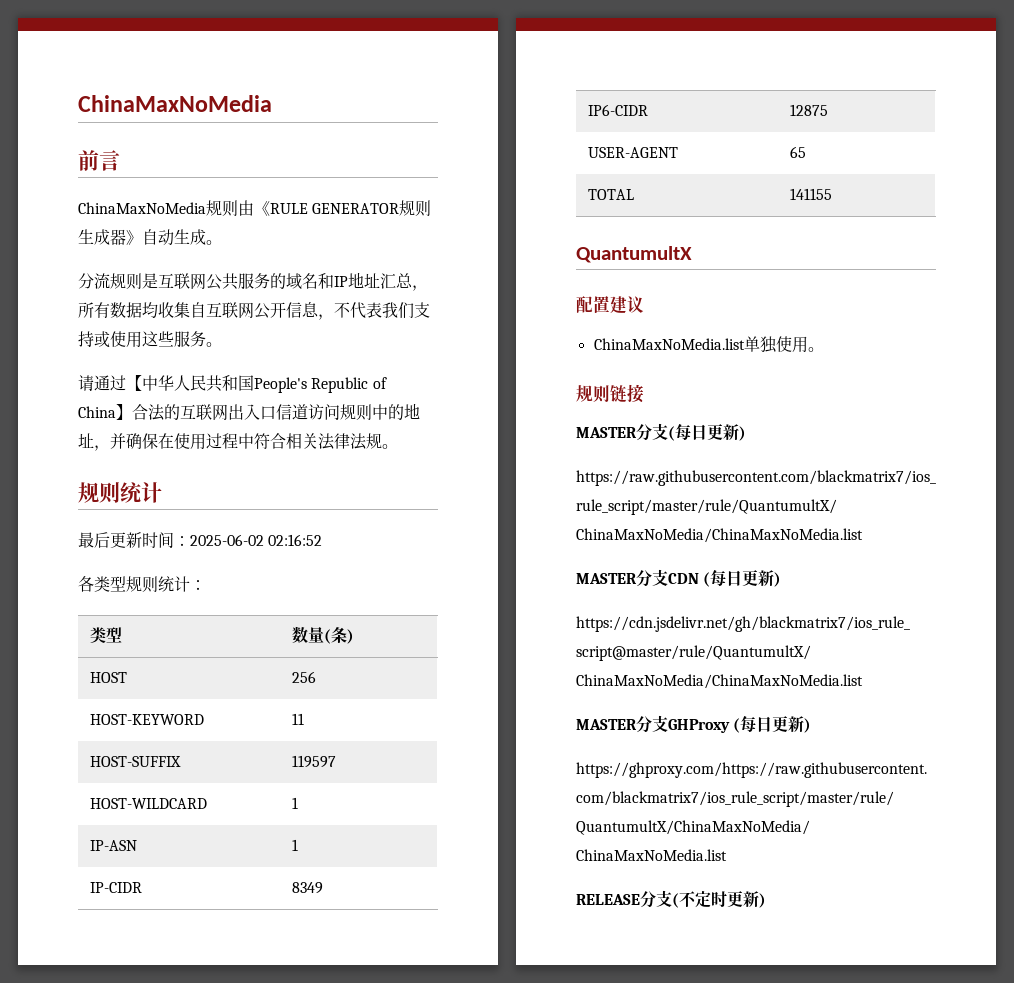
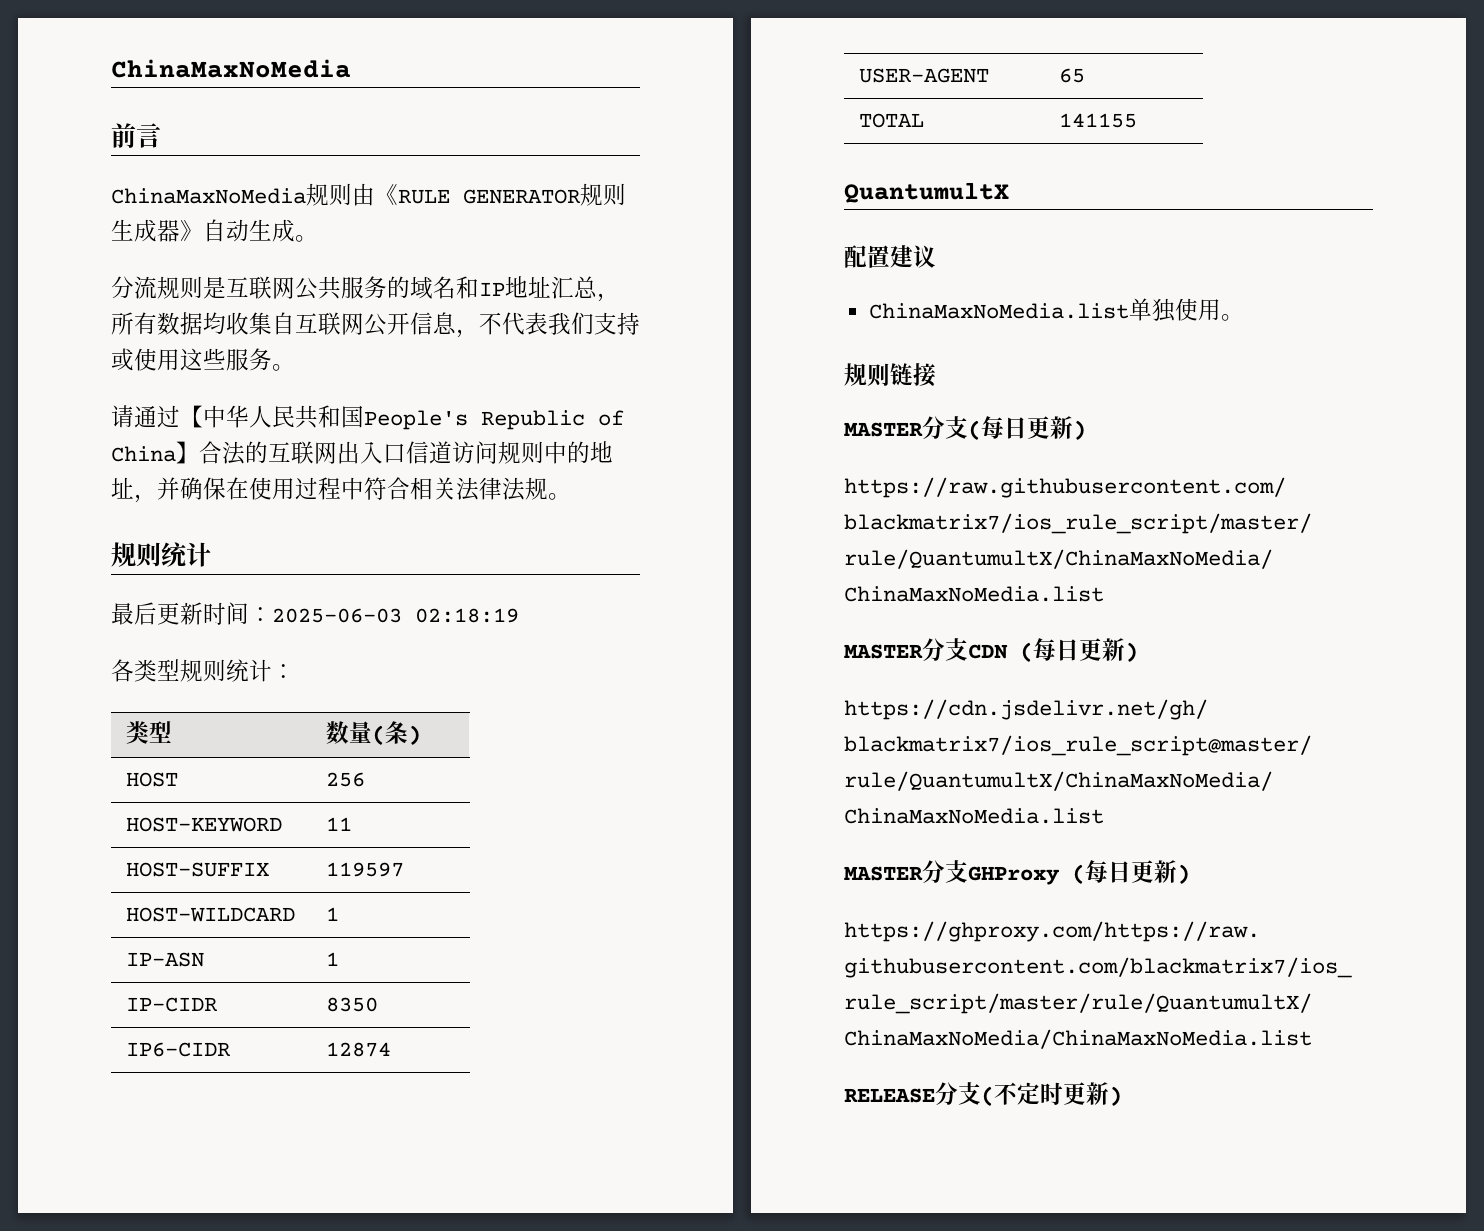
[190,534,323,546] 2025-06-02 02:16:52 -> [272,608,519,623] 2025-06-03 02:18:19
[292,882,324,894] 8349 -> [326,997,379,1012] 8350
[790,104,829,116] 12875 -> [326,1042,392,1057] 12874

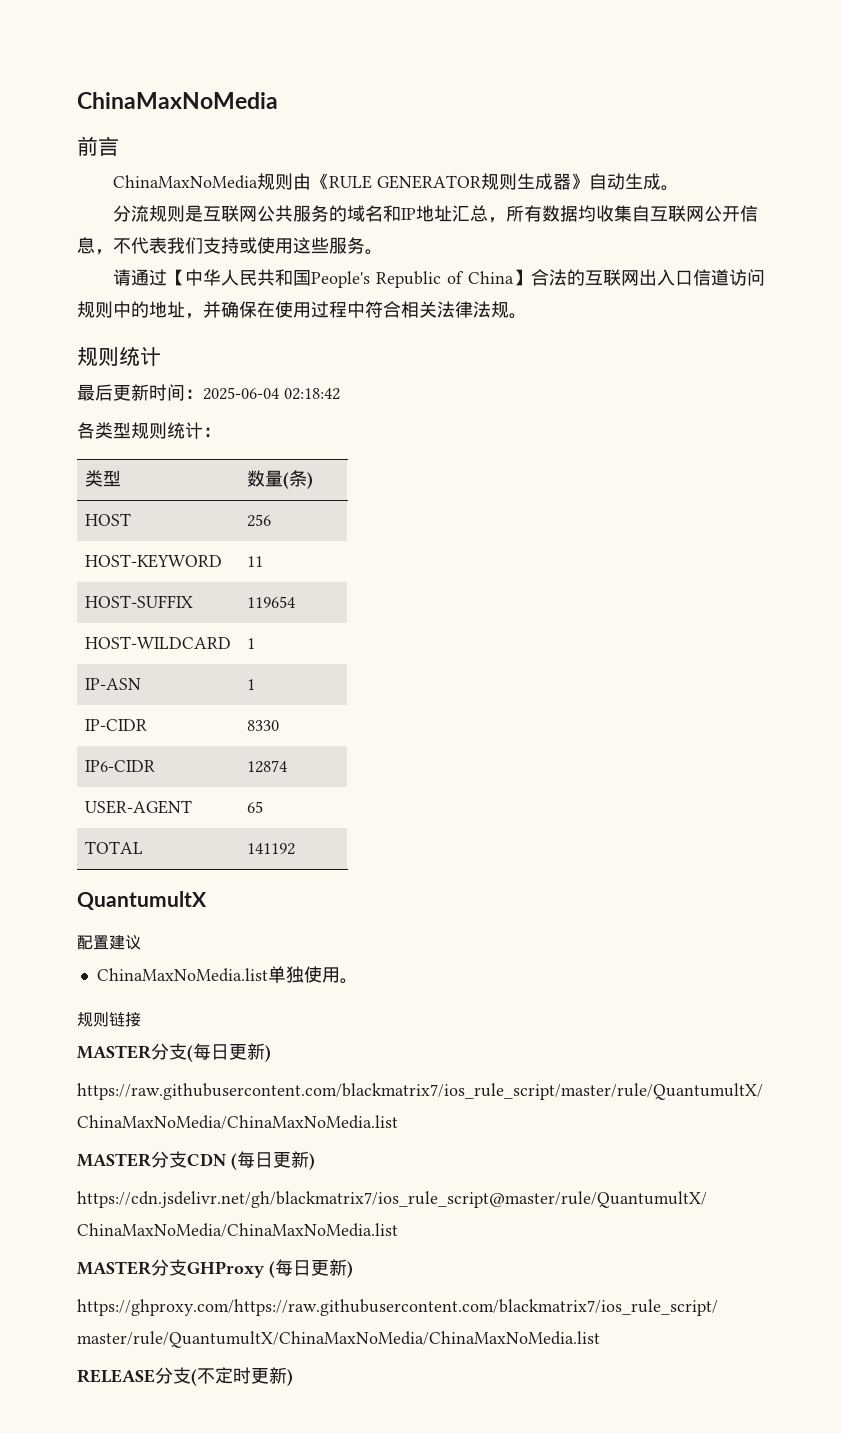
[272,608,519,623] 2025-06-03 02:18:19 -> [203,387,340,400] 2025-06-04 02:18:42
[326,862,405,877] 119597 -> [246,596,295,608] 119654
[326,997,379,1012] 8350 -> [246,720,279,731] 8330
[1059,113,1138,128] 141155 -> [246,843,295,855] 141192

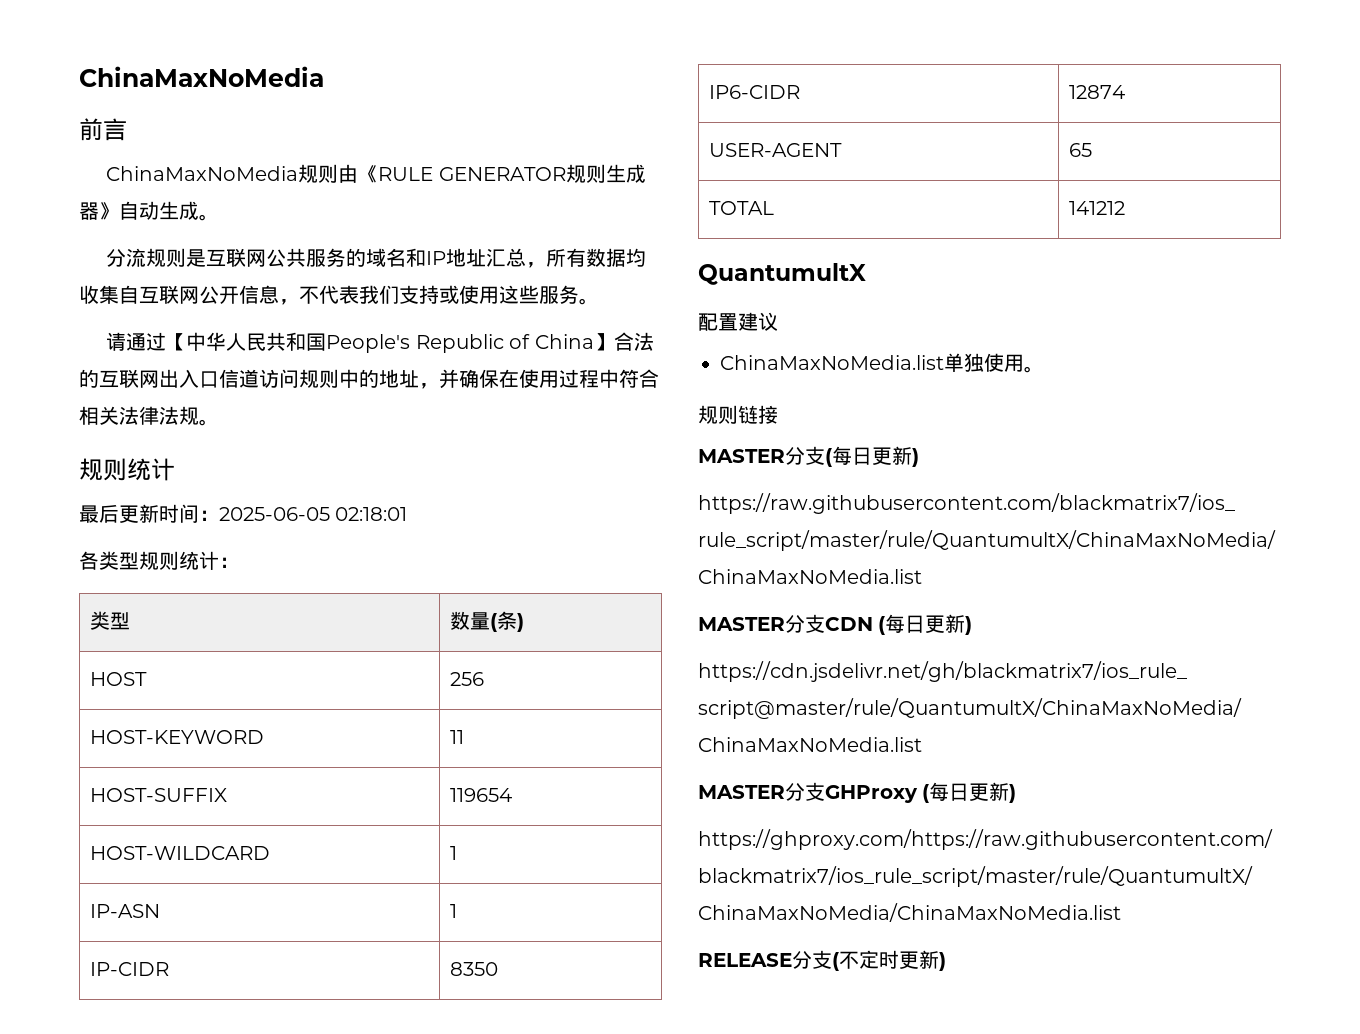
[203,387,340,400] 2025-06-04 02:18:42 -> [219,507,408,521] 2025-06-05 02:18:01
[246,720,279,731] 8330 -> [449,962,498,976] 8350
[246,843,295,855] 141192 -> [1068,201,1125,215] 141212

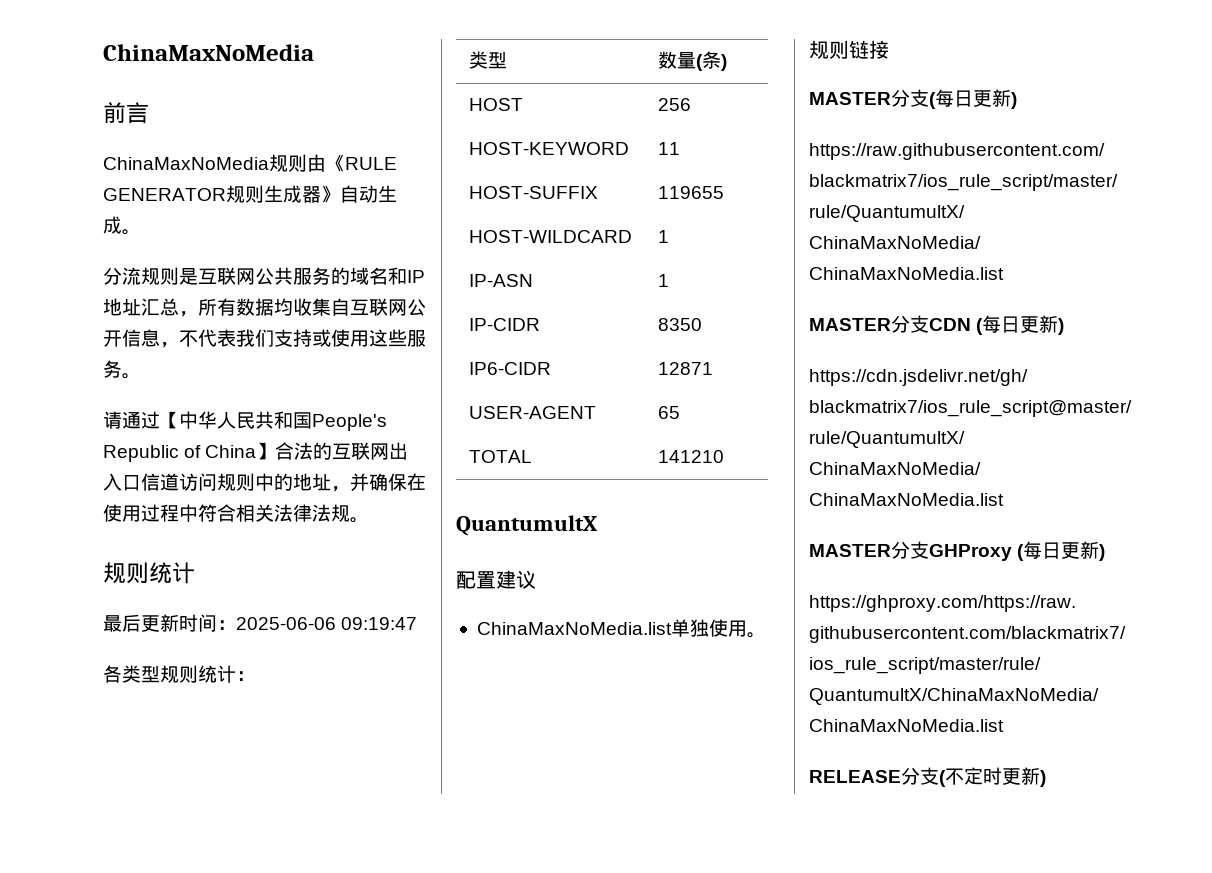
[219,507,408,521] 2025-06-05 02:18:01 -> [236,617,418,630] 2025-06-06 09:19:47
[449,788,512,802] 119654 -> [657,186,724,199] 119655
[1068,85,1125,99] 12874 -> [657,362,713,375] 12871
[1068,201,1125,215] 141212 -> [657,450,724,463] 141210

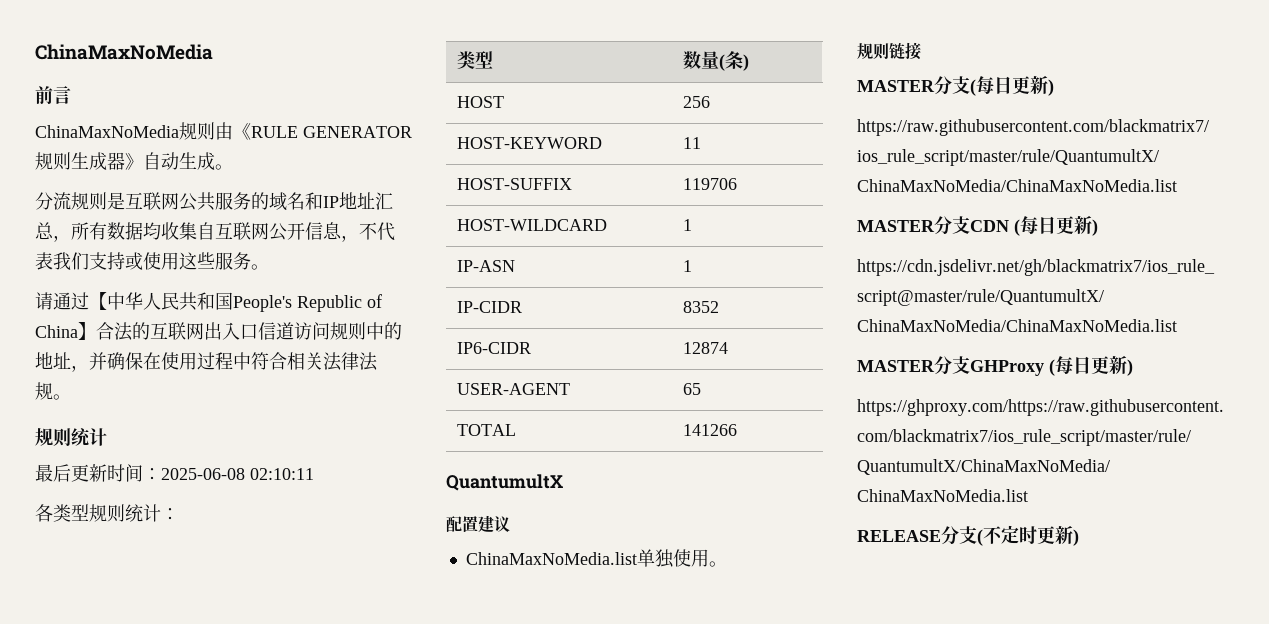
[236,617,418,630] 2025-06-06 09:19:47 -> [161,468,314,480] 2025-06-08 02:10:11
[657,186,724,199] 119655 -> [682,178,737,190] 119706
[657,318,702,331] 8350 -> [682,301,719,313] 8352
[657,362,713,375] 12871 -> [682,342,728,354] 12874
[657,450,724,463] 141210 -> [682,424,737,436] 141266

